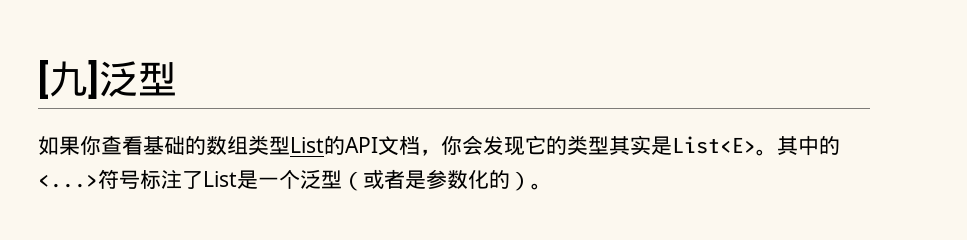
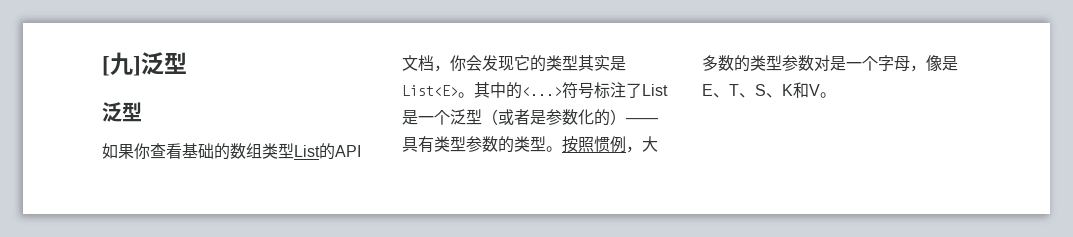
(177, 79) none -> [102,102,142,122] // 泛型
(531, 181) none -> [626,118,658,123] [402,136,658,153] [702,55,958,72] [702,82,820,98] ——具有类型参数的类型。按照惯例，大多数的类型参数对是一个字母，像是E、T、S、K和V

